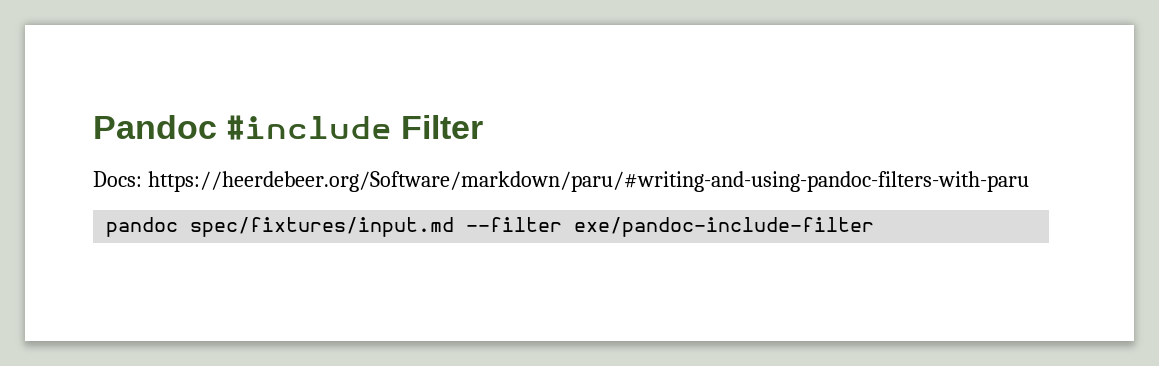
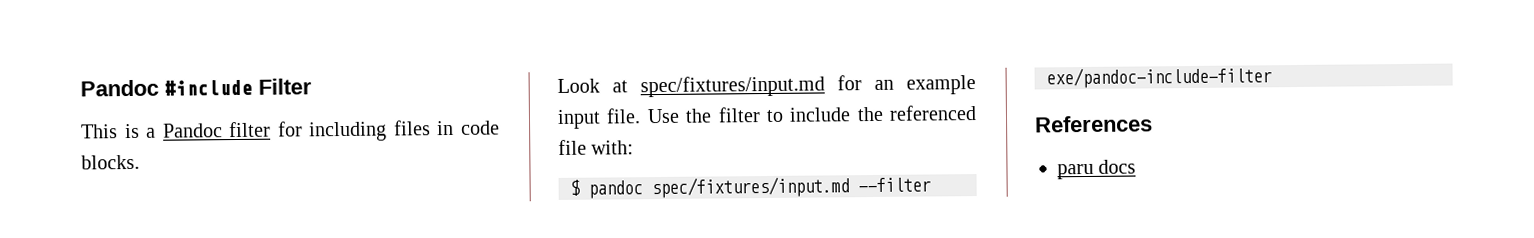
[93,171,1029,192] Docs: https://heerdebeer.org/Software/markdown/paru/#writing-and-using-pandoc-filters-with-paru // -> [81,120,500,142] [81,154,140,170] [557,75,976,98] [557,105,977,129] [558,139,635,155] [570,179,580,196] This is a Pandoc filter for including files in code blocks. // Look at spec/fixtures/input.md for an example input file. Use the filter to include the referenced file with: // $
(875, 227) none -> [1034,115,1153,133] [1057,159,1137,180] // References // paru docs

